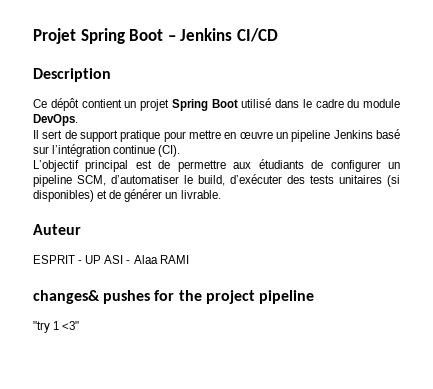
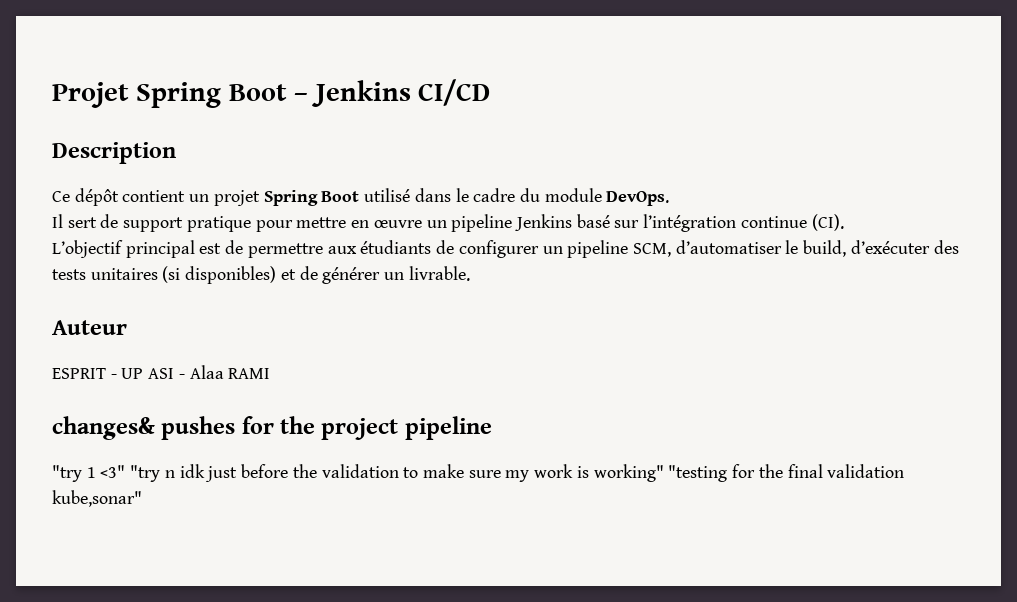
(80, 325) none -> [130,464,905,482] [52,490,142,507] "try n idk just before the validation to make sure my work is working" "testing for the final validation kube,sonar"

